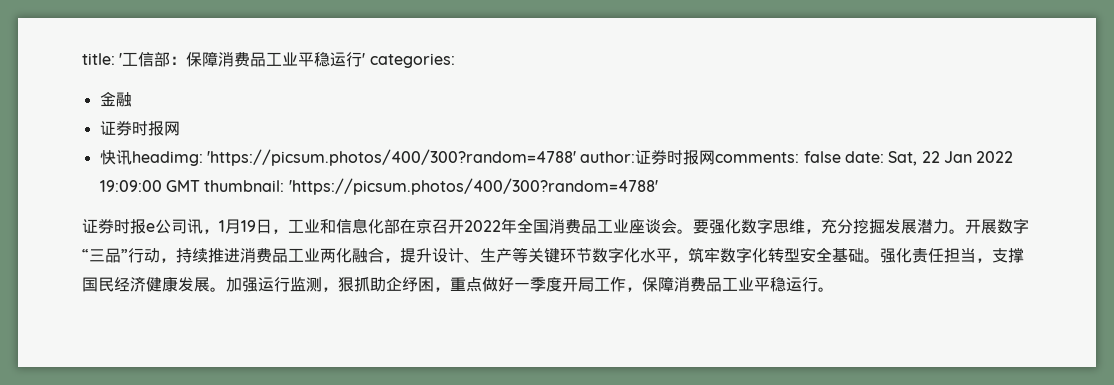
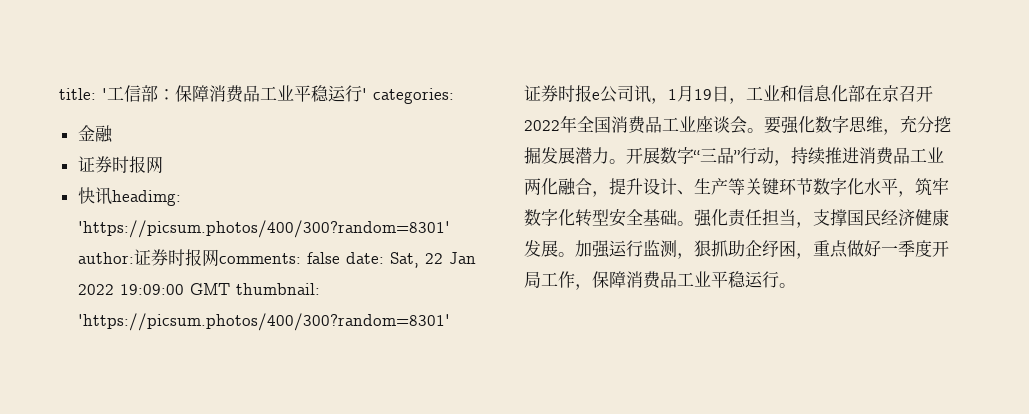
[206,149,576,166] 'https://picsum.photos/400/300?random=4788' -> [77,220,450,238] 'https://picsum.photos/400/300?random=8301'
[288,178,658,195] 'https://picsum.photos/400/300?random=4788' -> [77,313,450,331] 'https://picsum.photos/400/300?random=8301'

